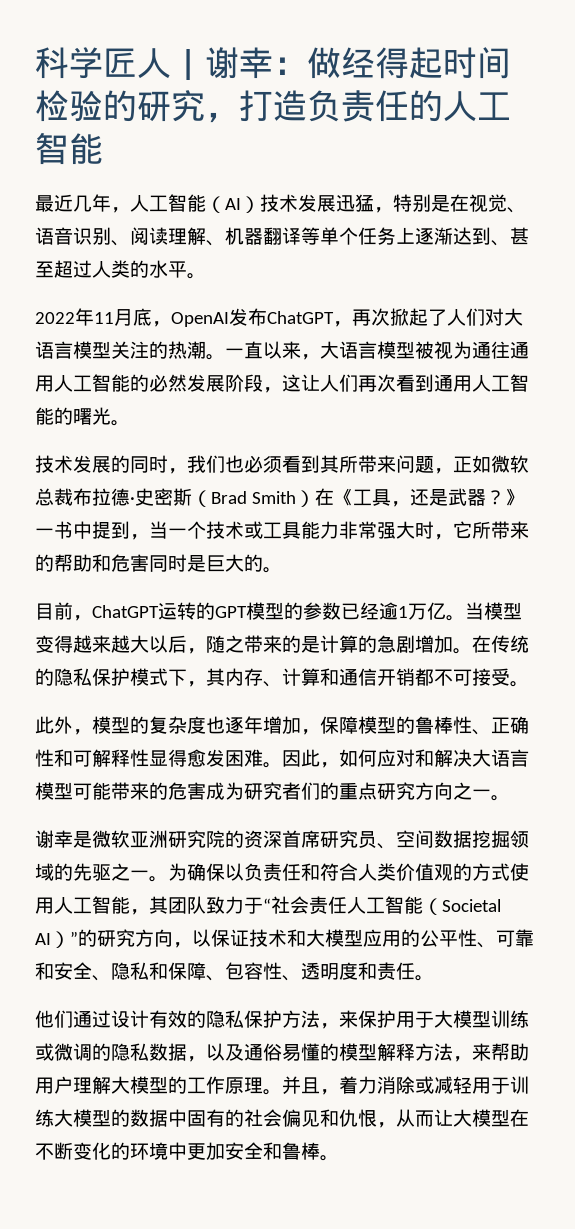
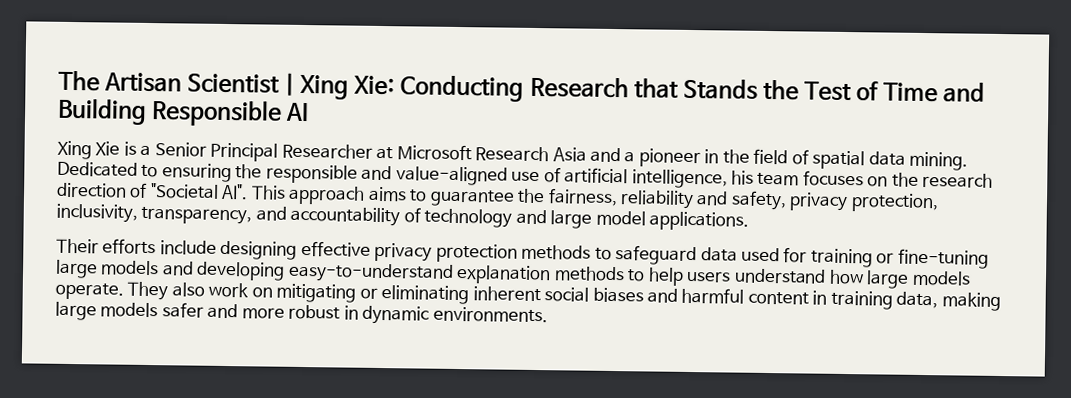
[35,47,512,80] [35,90,511,123] [35,132,103,165] [35,194,526,213] [35,227,529,246] [35,260,206,279] [35,308,523,327] [35,341,529,360] [35,374,529,393] [35,407,130,426] [35,455,529,474] [35,488,524,507] [35,521,529,540] [35,554,282,573] [35,602,522,621] [35,635,529,654] [35,668,529,687] [35,716,529,735] [35,749,529,768] [35,782,510,801] [35,830,529,849] [35,863,529,882] [35,896,501,915] [35,929,534,948] [35,962,434,981] [35,1010,529,1029] [35,1043,529,1062] [35,1076,529,1095] [35,1109,529,1128] [35,1142,339,1161] 科学匠人 | 谢幸：做经得起时间检验的研究，打造负责任的人工智能 // 最近几年，人工智能（AI）技术发展迅猛，特别是在视觉、语音识别、阅读理解、机器翻译等单个任务上逐渐达到、甚至超过人类的水平。 // 2022年11月底，OpenAI发布ChatGPT，再次掀起了人们对大语言模型关注的热潮。一直以来，大语言模型被视为通往通用人工智能的必然发展阶段，这让人们再次看到通用人工智能的曙光。 // 技术发展的同时，我们也必须看到其所带来问题，正如微软总裁布拉德·史密斯（Brad Smith）在《工具，还是武器？》一书中提到，当一个技术或工具能力非常强大时，它所带来的帮助和危害同时是巨大的。 // 目前，ChatGPT运转的GPT模型的参数已经逾1万亿。当模型变得越来越大以后，随之带来的是计算的急剧增加。在传统的隐私保护模式下，其内存、计算和通信开销都不可接受。 // 此外，模型的复杂度也逐年增加，保障模型的鲁棒性、正确性和可解释性显得愈发困难。因此，如何应对和解决大语言模型可能带来的危害成为研究者们的重点研究方向之一。 // 谢幸是微软亚洲研究院的资深首席研究员、空间数据挖掘领域的先驱之一。为确保以负责任和符合人类价值观的方式使用人工智能，其团队致力于“社会责任人工智能（Societal AI）”的研究方向，以保证技术和大模型应用的公平性、可靠和安全、隐私和保障、包容性、透明度和责任。 // 他们通过设计有效的隐私保护方法，来保护用于大模型训练或微调的隐私数据，以及通俗易懂的模型解释方法，来帮助用户理解大模型的工作原理。并且，着力消除或减轻用于训练大模型的数据中固有的社会偏见和仇恨，从而让大模型在不断变化的环境中更加安全和鲁棒。 -> [58,70,985,103] [57,97,310,127] [57,140,969,171] [57,161,994,189] [56,182,939,213] [56,203,750,231] [56,238,989,269] [55,259,971,289] [55,281,1001,312] [55,301,548,325] The Artisan Scientist | Xing Xie: Conducting Research that Stands the Test of Time and Building Responsible AI // Xing Xie is a Senior Principal Researcher at Microsoft Research Asia and a pioneer in the field of spatial data mining. Dedicated to ensuring the responsible and value-aligned use of artificial intelligence, his team focuses on the research direction of "Societal AI". This approach aims to guarantee the fairness, reliability and safety, privacy protection, inclusivity, transparency, and accountability of technology and large model applications. // Their efforts include designing effective privacy protection methods to safeguard data used for training or fine-tuning large models and developing easy-to-understand explanation methods to help users understand how large models operate. They also work on mitigating or eliminating inherent social biases and harmful content in training data, making large models safer and more robust in dynamic environments.

